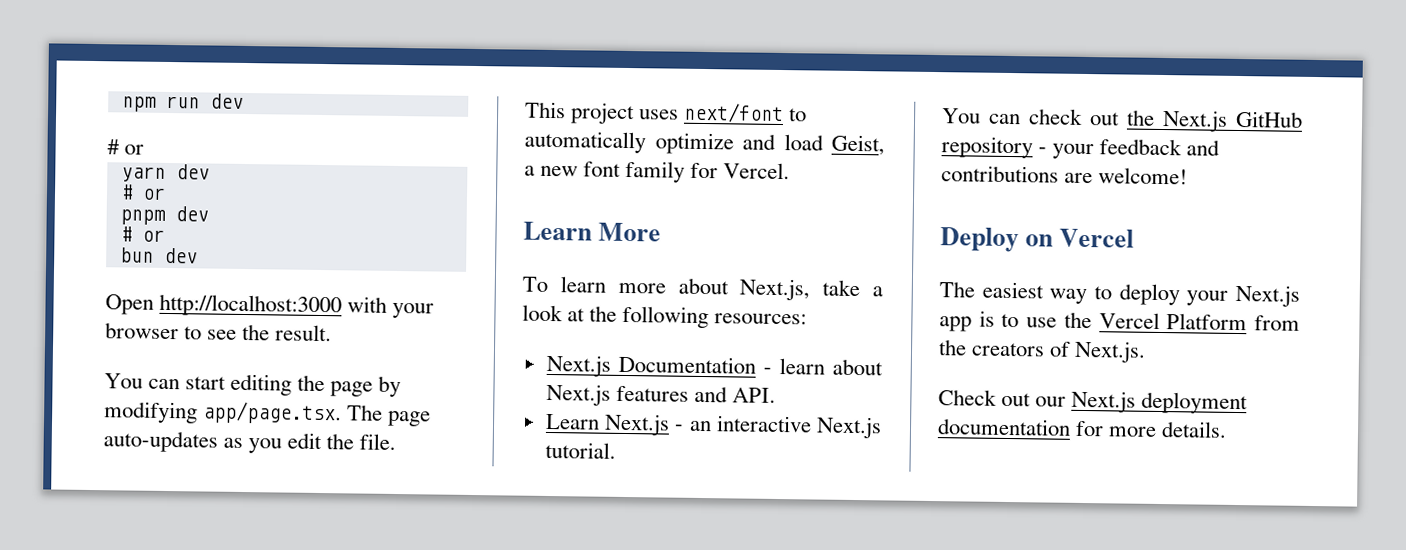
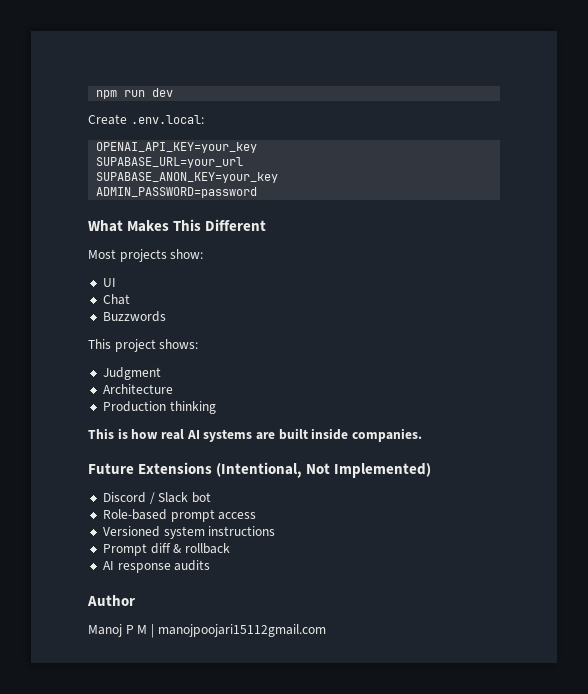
[107,139,145,155] [120,164,210,182] [119,184,166,200] [119,206,209,225] [119,226,165,242] [119,247,198,264] [105,293,435,319] [105,322,333,342] [104,373,402,398] [104,401,432,427] [103,430,397,454] [525,101,808,125] [524,130,885,156] [524,160,791,183] [523,221,662,242] [522,276,883,301] [522,304,808,329] [545,354,883,377] [545,383,776,406] [544,413,882,439] [544,441,616,459] [942,108,1303,132] [941,136,1221,160] [941,165,1189,185] [940,227,1135,253] [939,281,1300,307] [939,310,1300,332] [938,339,1147,363] [938,389,1249,415] [937,418,1228,438] # or // yarn dev // # or // pnpm dev // # or // bun dev // Open http://localhost:3000 with your browser to see the result. // You can start editing the page by modifying app/page.tsx. The page auto-updates as you edit the file. // This project uses next/font to automatically optimize and load Geist, a new font family for Vercel. // Learn More // To learn more about Next.js, take a look at the following resources: // Next.js Documentation - learn about Next.js features and API. // Learn Next.js - an interactive Next.js tutorial. // You can check out the Next.js GitHub repository - your feedback and contributions are welcome! // Deploy on Vercel // The easiest way to deploy your Next.js app is to use the Vercel Platform from the creators of Next.js. // Check out our Next.js deployment documentation for more details. -> [88,114,204,125] [96,142,258,153] [96,157,244,168] [96,172,279,183] [96,187,258,198] [88,219,267,232] [88,249,204,262] [102,278,116,287] [102,294,130,305] [102,311,166,322] [88,339,199,352] [102,367,161,380] [102,384,173,394] [102,401,216,414] [88,428,422,442] [88,462,432,478] [102,492,211,504] [102,509,257,522] [102,526,276,539] [102,543,230,556] [102,560,211,573] [87,595,135,606] [88,624,326,638] Create .env.local: // OPENAI_API_KEY=your_key // SUPABASE_URL=your_url // SUPABASE_ANON_KEY=your_key // ADMIN_PASSWORD=password // What Makes This Different // Most projects show: // UI // Chat // Buzzwords // This project shows: // Judgment // Architecture // Production thinking // This is how real AI systems are built inside companies. // Future Extensions (Intentional, Not Implemented) // Discord / Slack bot // Role‑based prompt access // Versioned system instructions // Prompt diff & rollback // AI response audits // Author // Manoj P M | manojpoojari15112gmail.com

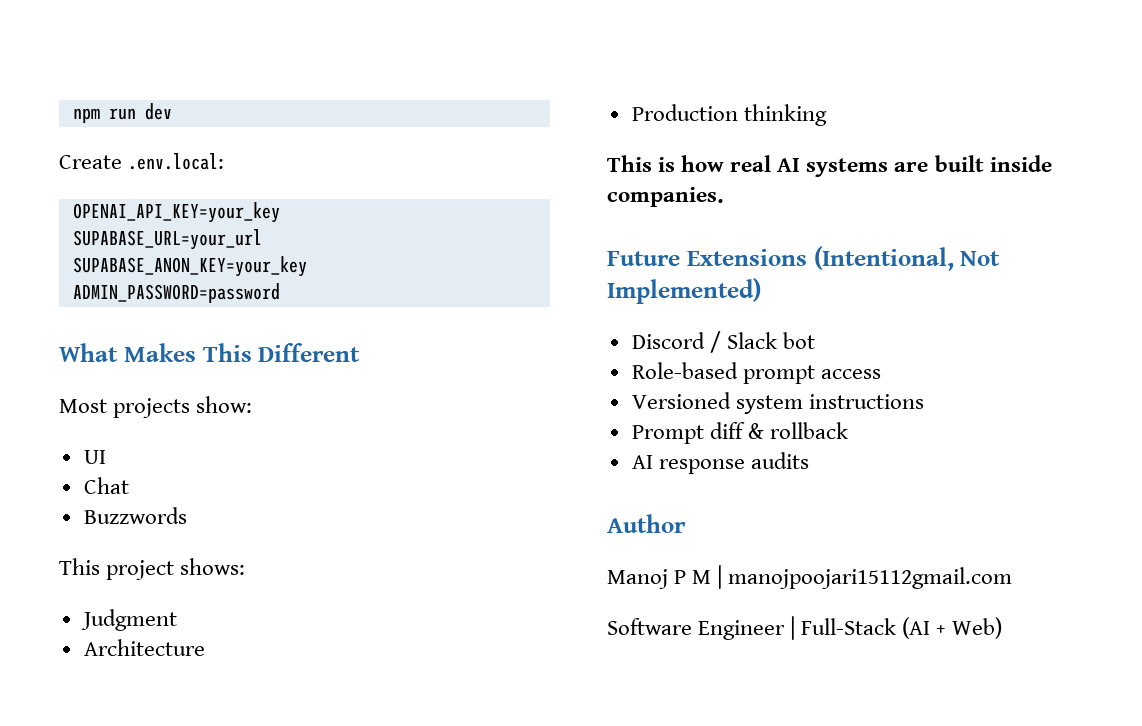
(326, 630) none -> [607,616,1003,640] // Software Engineer | Full-Stack (AI + Web)

